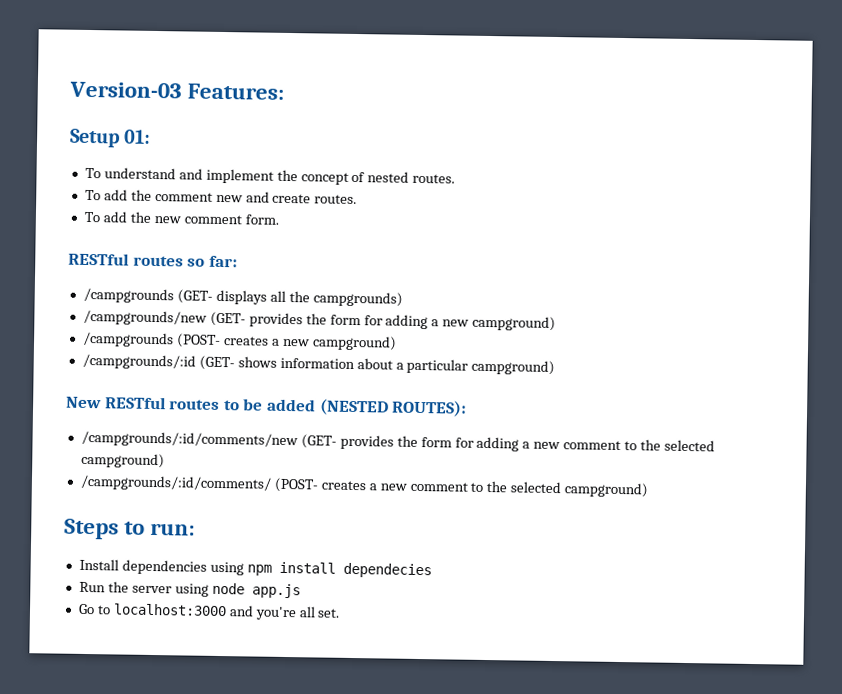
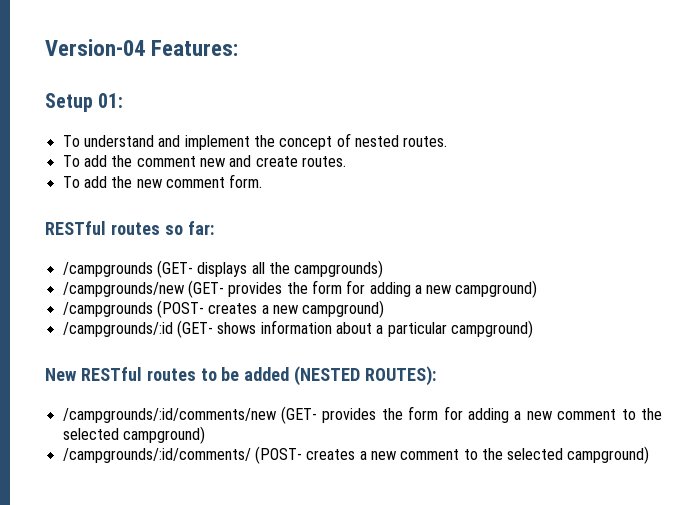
[69,81,182,99] Version-03 -> [45,39,145,56] Version-04
[64,518,196,540] [78,558,432,579] [78,581,301,599] [77,603,341,621] // Steps to run: // Install dependencies using npm install dependecies // Run the server using node app.js // Go to localhost:3000 and you're all set. -> (650, 455) none

